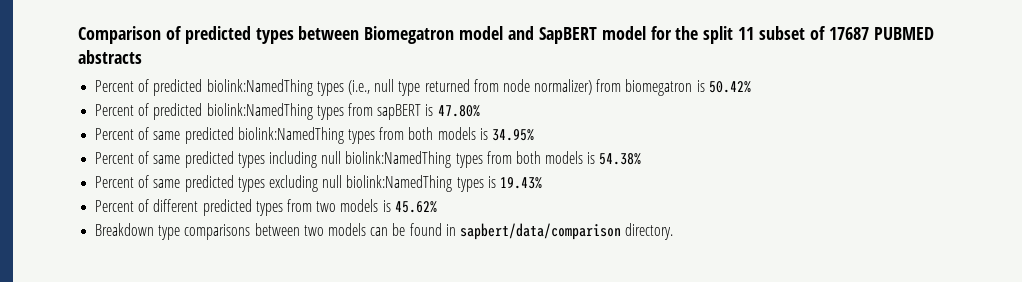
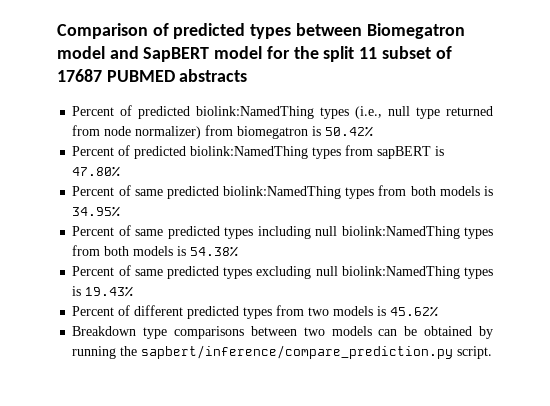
[409,223,674,240] found in sapbert/data/comparison directory. -> [424,326,493,339] [72,345,493,359] obtained by running the sapbert/inference/compare_prediction.py script.

